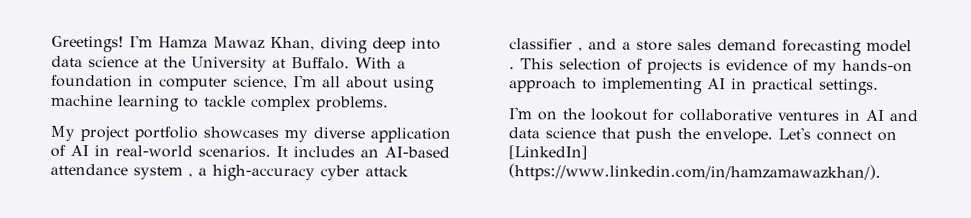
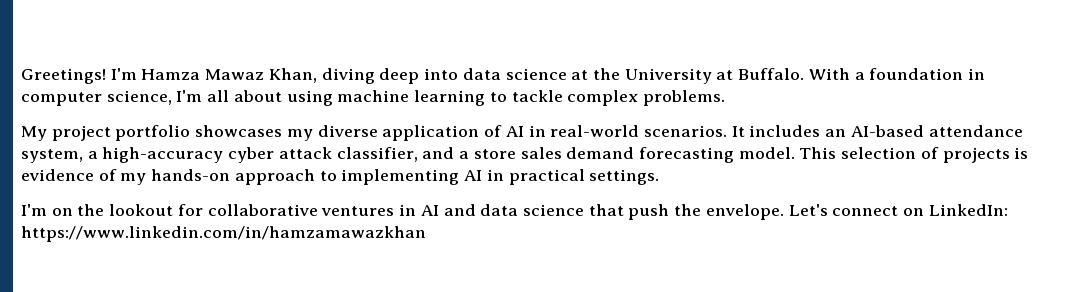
[133,166,193,180] system , -> [21,149,83,163] system,
[509,38,583,52] classifier , -> [336,147,418,162] classifier,
[866,39,912,53] [509,66,515,70] model . -> [738,147,795,159] model.
[508,145,588,160] [508,163,881,182] [LinkedIn] (https://www.linkedin.com/in/hamzamawazkhan/). -> [928,204,1008,216] [21,226,426,242] LinkedIn: https://www.linkedin.com/in/hamzamawazkhan

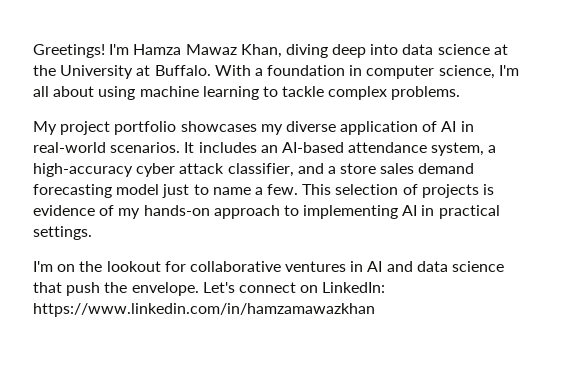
[738,147,795,159] model. -> [116,184,299,198] model just to name a few.

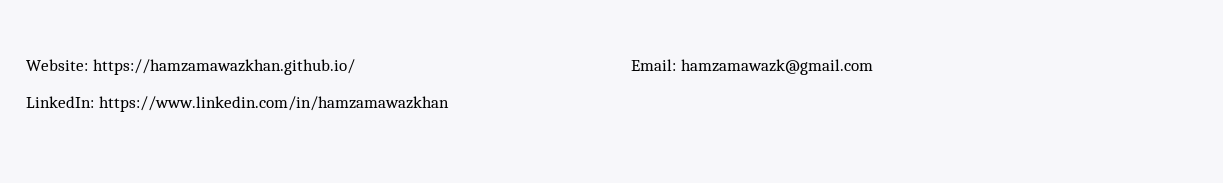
[33,44,508,58] [33,65,519,79] [33,86,461,100] [33,121,474,135] [33,142,497,156] [33,163,475,177] [33,184,495,198] [33,205,500,219] [33,226,92,240] [33,261,505,272] [33,282,319,296] Greetings! I'm Hamza Mawaz Khan, diving deep into data science at the University at Buffalo. With a foundation in computer science, I'm all about using machine learning to tackle complex problems. // My project portfolio showcases my diverse application of AI in real-world scenarios. It includes an AI-based attendance system, a high-accuracy cyber attack classifier, and a store sales demand forecasting model just to name a few. This selection of projects is evidence of my hands-on approach to implementing AI in practical settings. // I'm on the lookout for collaborative ventures in AI and data science that push the envelope. Let's connect on -> [26,59,355,75] Website: https://hamzamawazkhan.github.io/ //
(375, 310) none -> [631,59,873,75] // Email: hamzamawazk@gmail.com

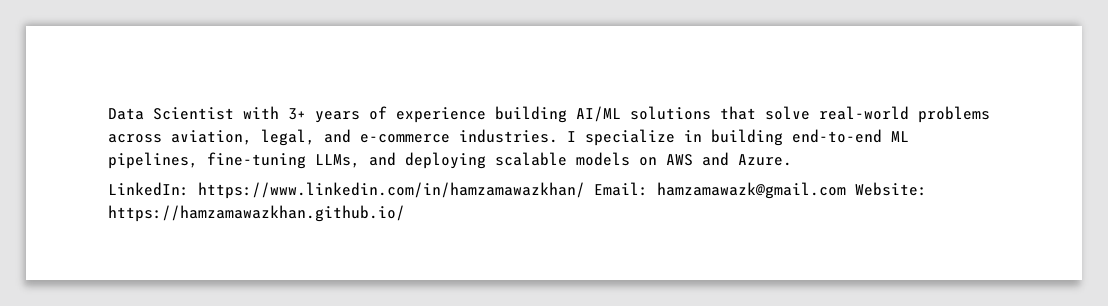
[26,59,355,75] [26,96,449,112] [631,59,873,75] Website: https://hamzamawazkhan.github.io/ // LinkedIn: https://www.linkedin.com/in/hamzamawazkhan // Email: hamzamawazk@gmail.com -> [108,106,990,123] [108,129,909,146] [108,152,792,169] [108,182,927,199] [108,205,405,222] Data Scientist with 3+ years of experience building AI/ML solutions that solve real-world problems across aviation, legal, and e-commerce industries. I specialize in building end-to-end ML pipelines, fine-tuning LLMs, and deploying scalable models on AWS and Azure. // LinkedIn: https://www.linkedin.com/in/hamzamawazkhan/ Email: hamzamawazk@gmail.com Website: https://hamzamawazkhan.github.io/

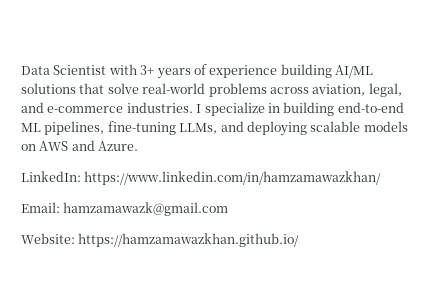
(585, 190) none -> (382, 178) //
(846, 190) none -> (229, 209) //

